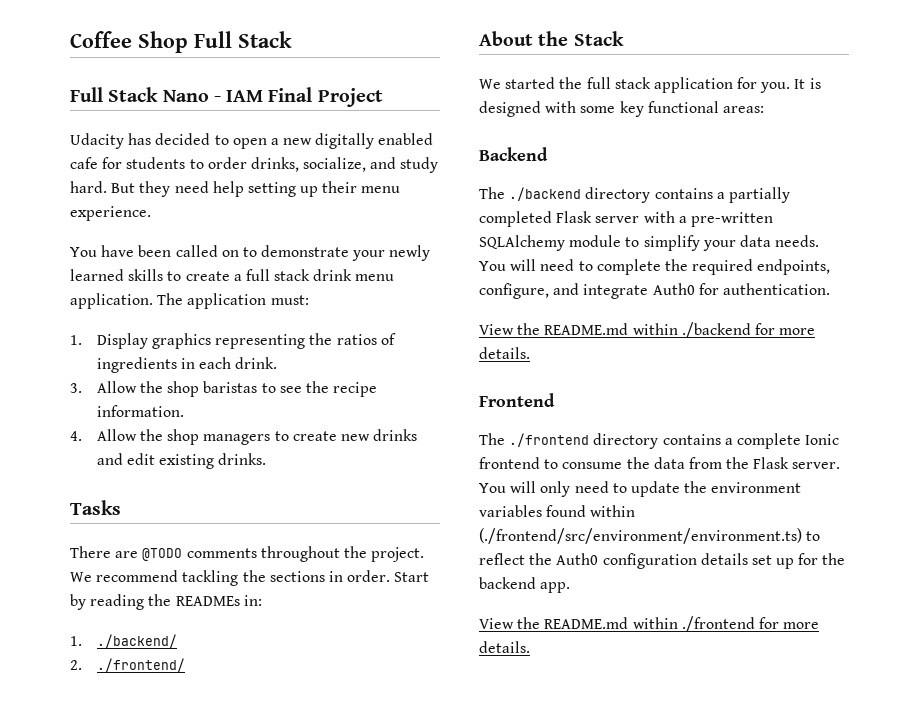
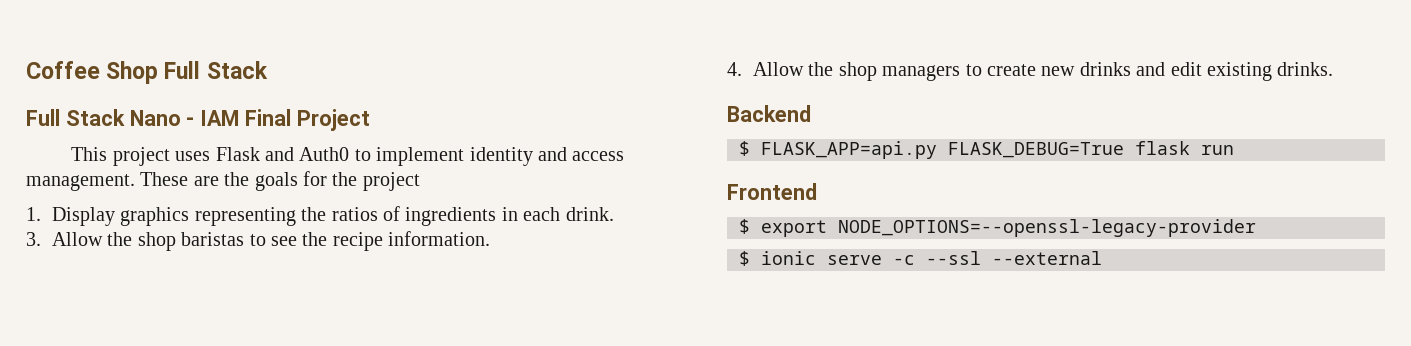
[70,133,434,149] [70,157,439,173] [70,181,401,197] [70,206,151,221] [70,245,431,261] [70,269,395,281] [70,293,309,309] Udacity has decided to open a new digitally enabled cafe for students to order drinks, socialize, and study hard. But they need help setting up their menu experience. // You have been called on to demonstrate your newly learned skills to create a full stack drink menu application. The application must: -> [71,147,625,166] [26,171,420,191] This project uses Flask and Auth0 to implement identity and access management. These are the goals for the project
[70,500,121,515] [70,546,425,562] [70,570,430,586] [70,594,262,610] [70,634,177,648] [70,658,185,672] [479,31,624,46] [479,77,821,93] [479,101,764,117] [479,147,548,161] [479,187,790,203] [479,211,773,227] [479,235,820,251] [479,259,831,275] [479,283,830,299] [479,322,816,338] [479,347,530,359] [479,393,555,407] [479,433,840,449] [479,457,841,469] [479,481,802,497] [479,505,636,517] [479,528,821,544] [479,553,846,569] [479,577,571,593] [479,616,820,632] [479,641,530,653] Tasks // There are @TODO comments throughout the project. We recommend tackling the sections in order. Start by reading the READMEs in: // 1. ./backend/ // 2. ./frontend/ // About the Stack // We started the full stack application for you. It is designed with some key functional areas: // Backend // The ./backend directory contains a partially completed Flask server with a pre-written SQLAlchemy module to simplify your data needs. You will need to complete the required endpoints, configure, and integrate Auth0 for authentication. // View the README.md within ./backend for more details. // Frontend // The ./frontend directory contains a complete Ionic frontend to consume the data from the Flask server. You will only need to update the environment variables found within (./frontend/src/environment/environment.ts) to reflect the Auth0 configuration details set up for the backend app. // View the README.md within ./frontend for more details. -> [727,105,811,122] [739,141,1234,159] [727,183,817,200] [739,219,1256,237] [739,251,1102,266] Backend // $ FLASK_APP=api.py FLASK_DEBUG=True flask run // Frontend // $ export NODE_OPTIONS=--openssl-legacy-provider // $ ionic serve -c --ssl --external

